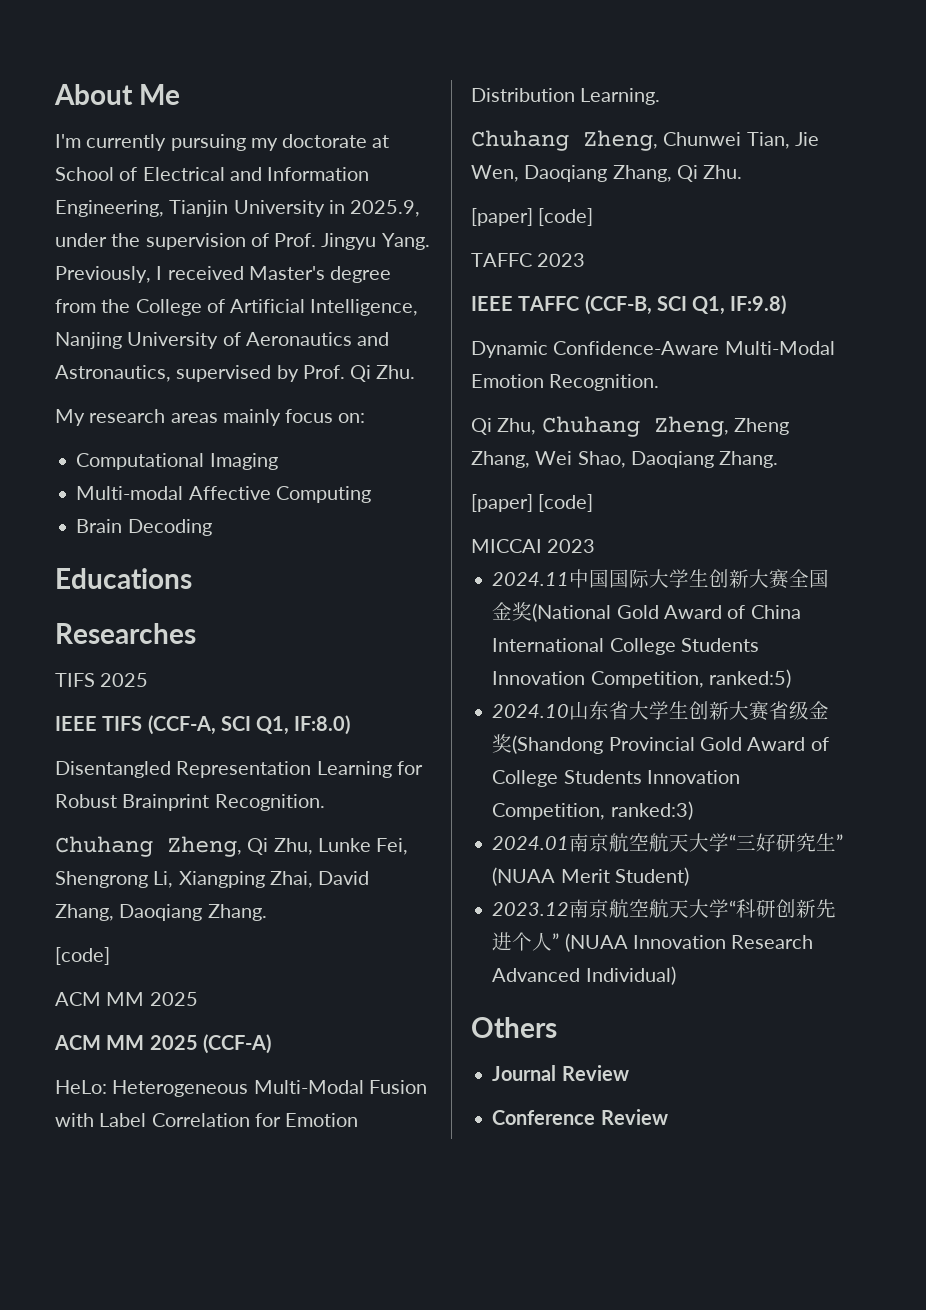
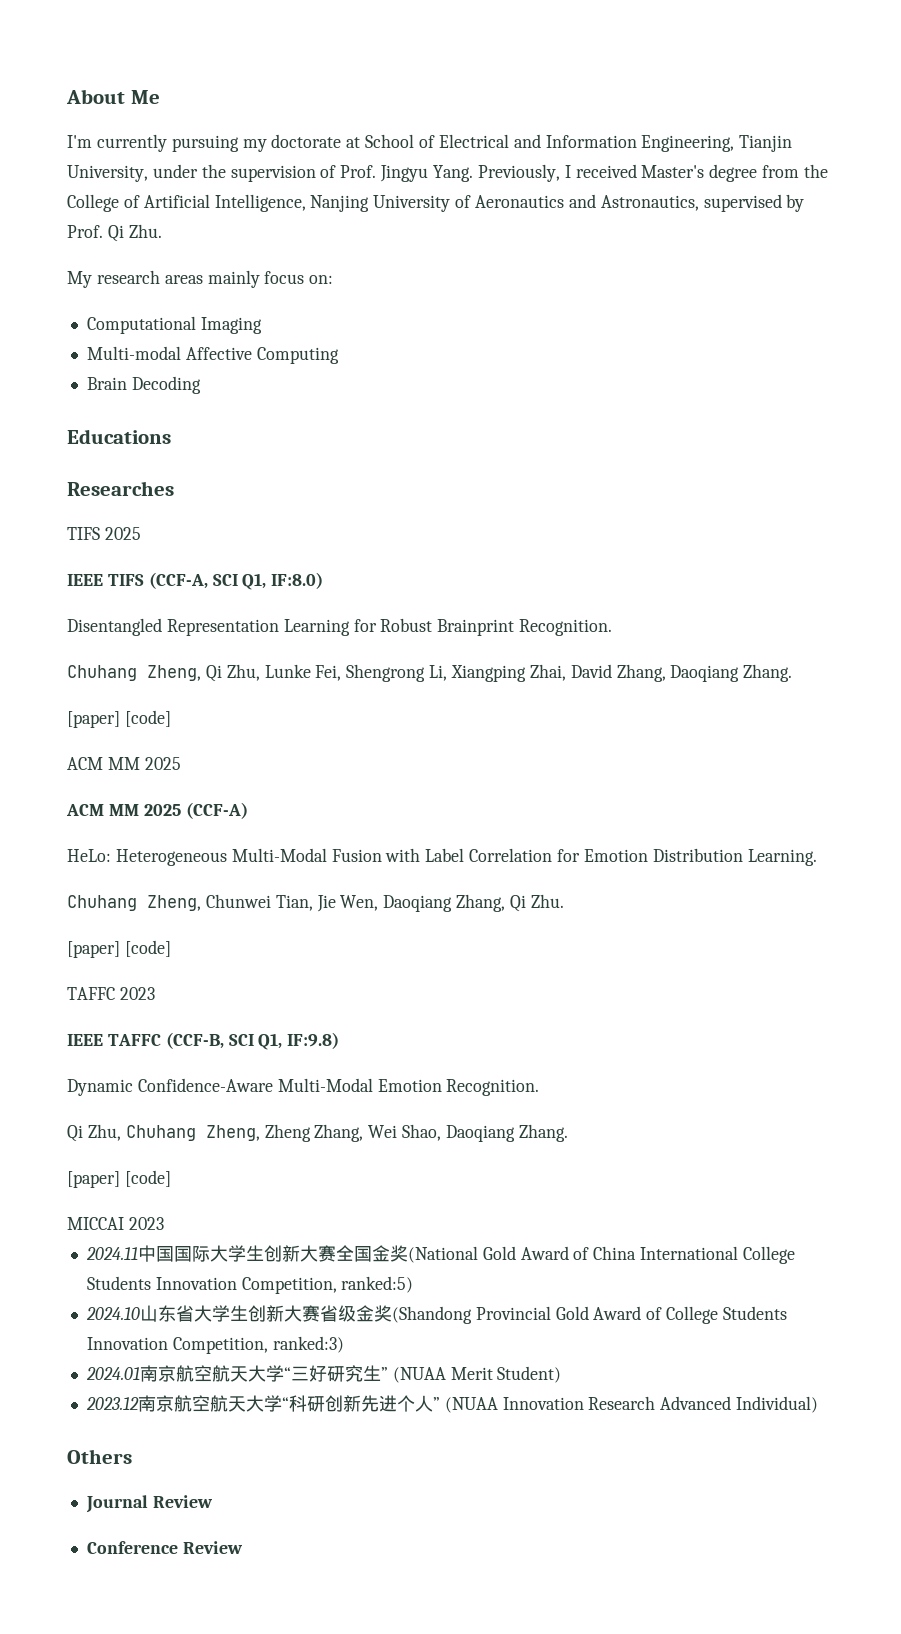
[233,200,421,217] University in 2025.9, -> [67,165,148,182] University,
(267, 912) none -> [67,711,120,728] [paper]

